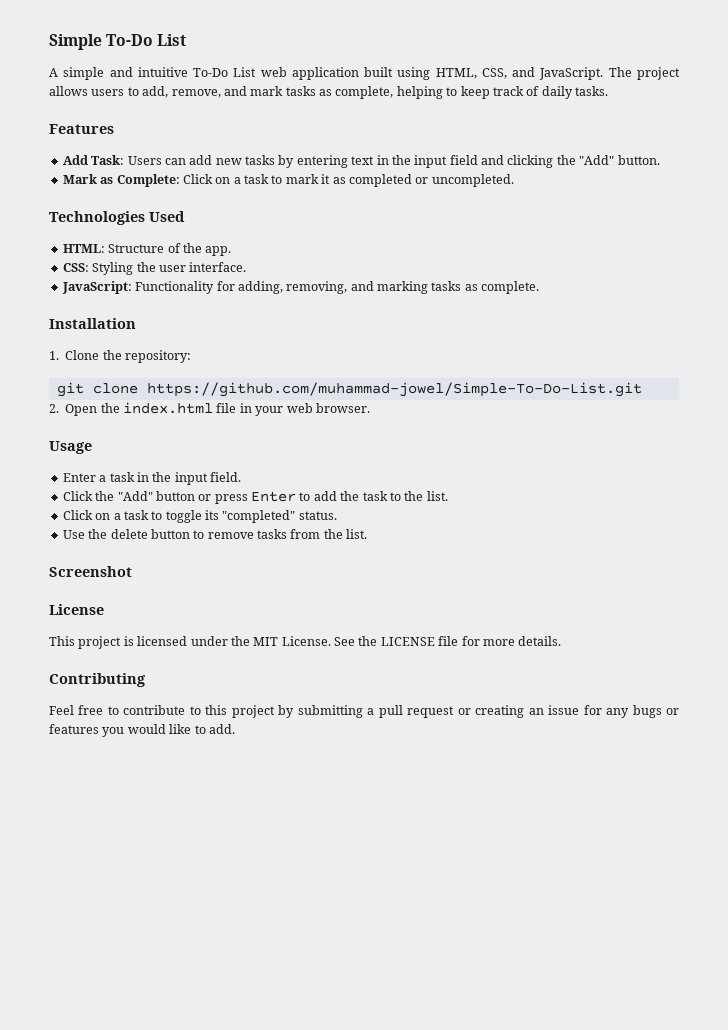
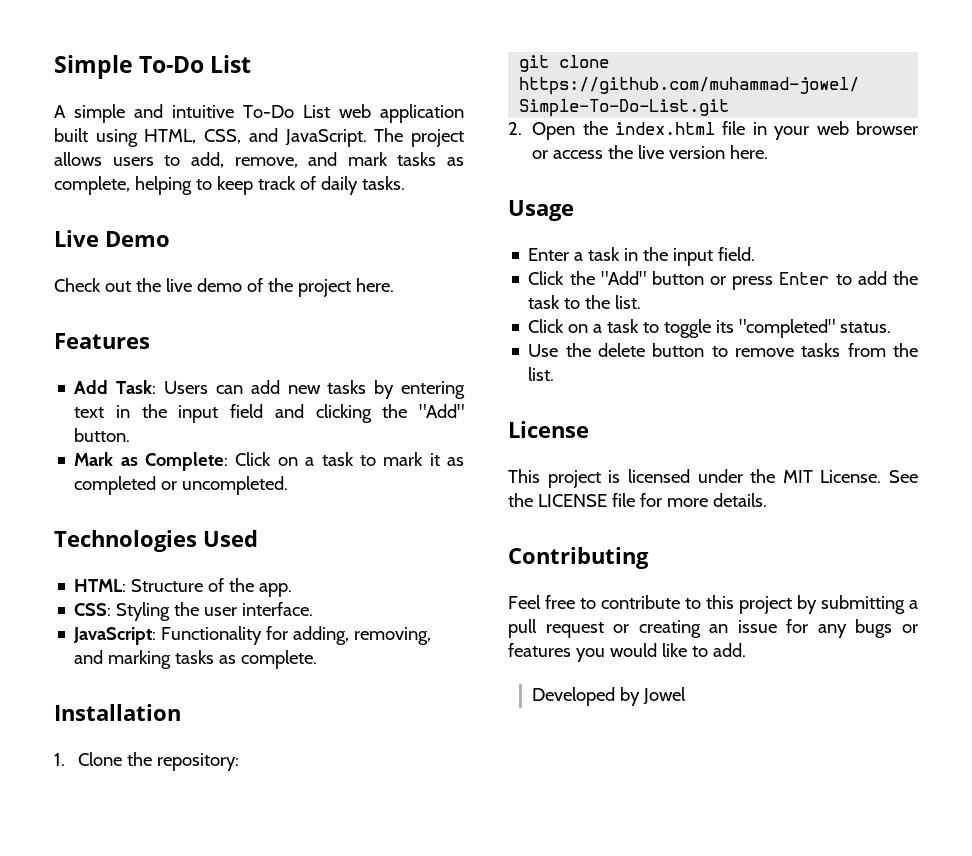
(608, 91) none -> [54,230,170,247] [54,278,394,297] // Live Demo // Check out the live demo of the project here.
[315,403,370,413] browser. -> [856,121,918,135] [532,145,769,159] browser or access the live version here.
[49,566,132,577] // Screenshot -> (555, 374) none
(235, 729) none -> [532,687,687,706] // Developed by Jowel

